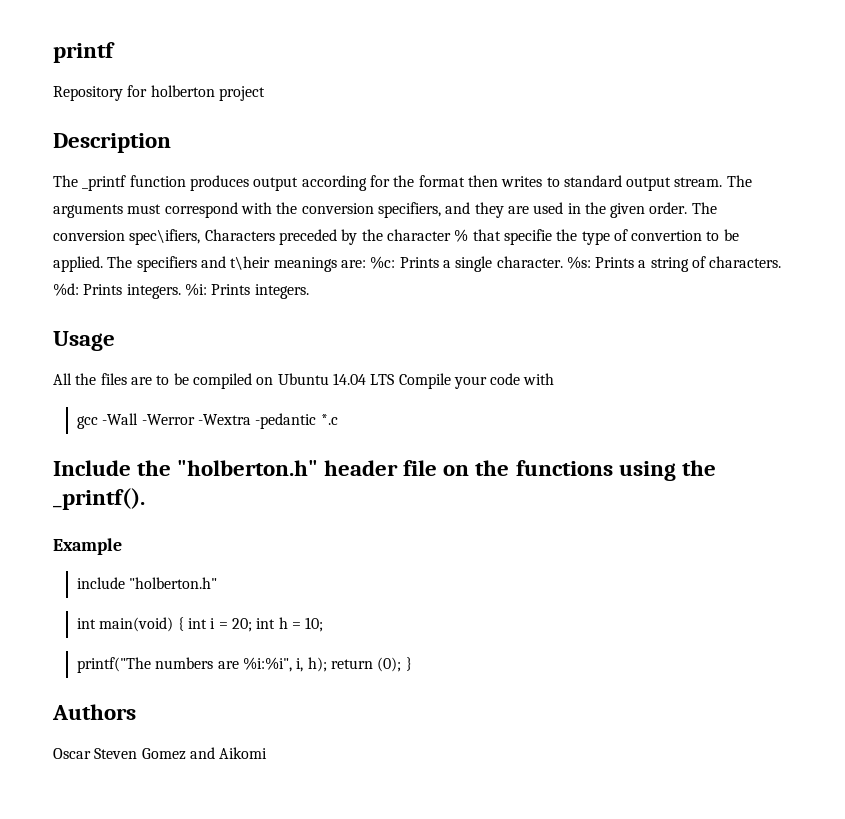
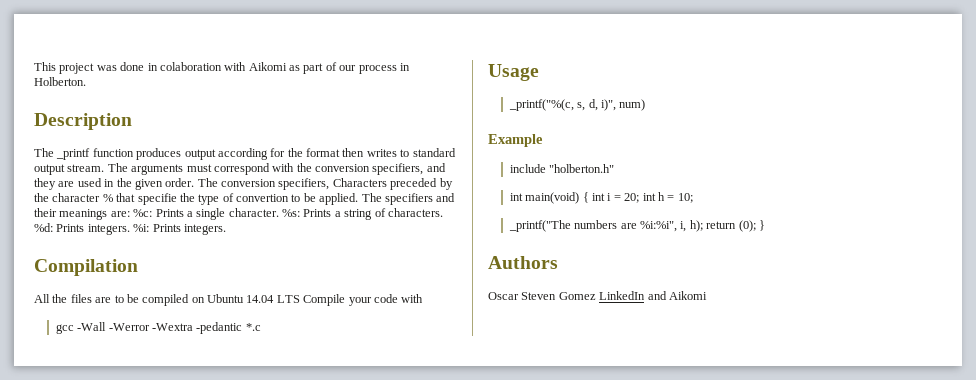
[53,42,115,63] [53,85,265,101] printf // Repository for holberton project -> [34,62,410,74] [34,77,86,86] This project was done in colaboration with Aikomi as part of our process in Holberton.
[129,229,201,245] spec\ifiers, -> [278,178,330,190] specifiers,
[230,256,271,270] t\heir -> [34,208,57,217] their
[53,331,115,351] Usage -> [34,259,138,276] Compilation
[53,460,716,481] [53,488,145,510] Include the "holberton.h" header file on the functions using the _printf(). -> [488,64,539,81] [508,99,646,111] Usage // _printf("%(c, s, d, i)", num)
[77,657,152,673] printf("The -> [508,220,571,232] _printf("The
(186, 754) none -> [599,291,646,300] LinkedIn

